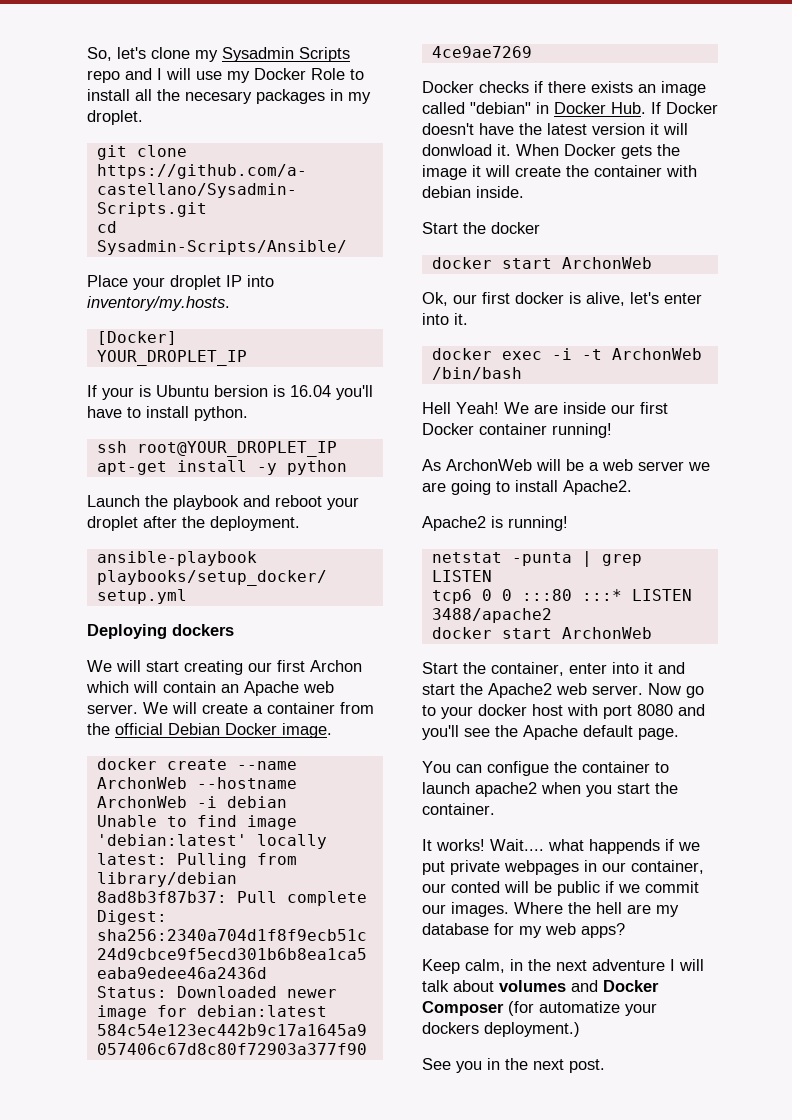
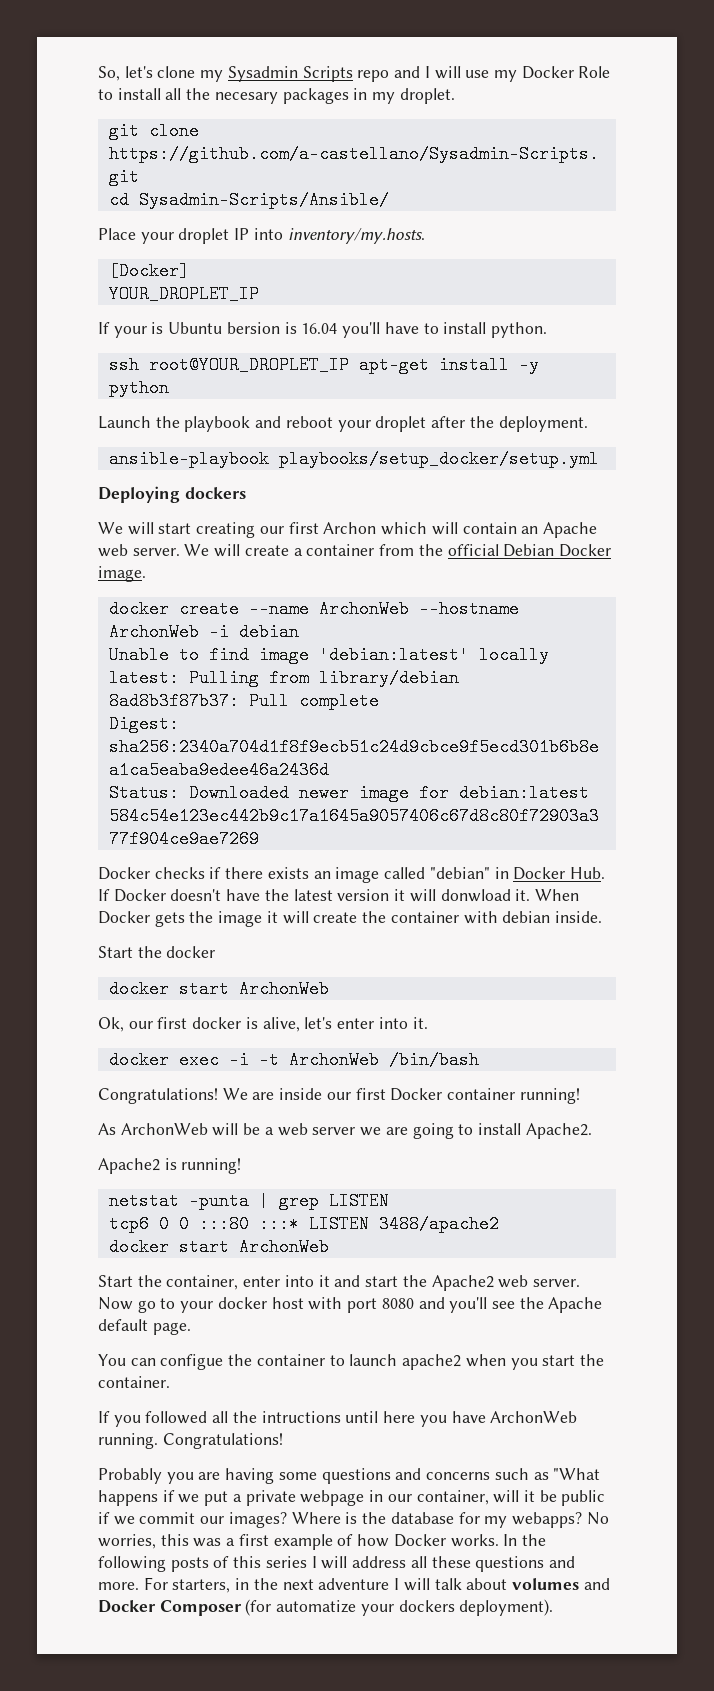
[422,402,499,414] Hell Yeah! -> [98,1088,218,1104] Congratulations!
[422,839,700,854] [422,860,704,875] [422,881,529,893] It works! Wait.... what happends if we put private webpages in our container, our conted will -> [98,1411,578,1427] [98,1433,283,1449] [98,1468,601,1484] [98,1490,535,1506] If you followed all the intructions until here you have ArchonWeb running. Congratulations! // Probably you are having some questions and concerns such as "What happens if we put a private webpage in our container, will it
[451,902,679,917] [422,923,625,938] [422,959,505,974] images. Where the hell are my database for my web apps? // Keep calm, -> [228,1512,609,1528] [98,1534,546,1550] [98,1556,575,1572] [98,1577,231,1593] images? Where is the database for my webapps? No worries, this was a first example of how Docker works. In the following posts of this series I will address all these questions and more. For starters,
[484,1022,580,1037] [422,1058,605,1073] deployment.) // See you in the next post. -> [459,1599,554,1616] deployment).

